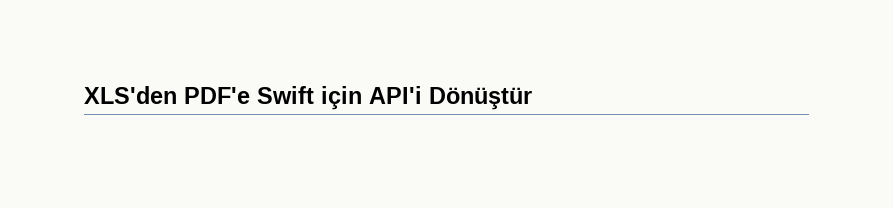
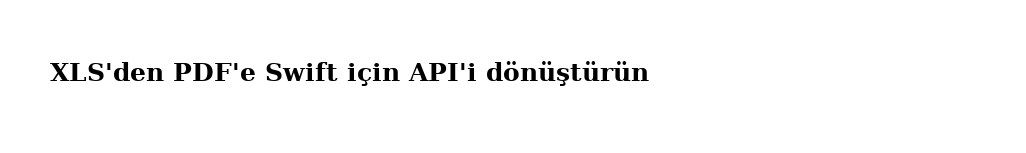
[429,87,532,110] Dönüştür -> [486,61,649,86] dönüştürün

